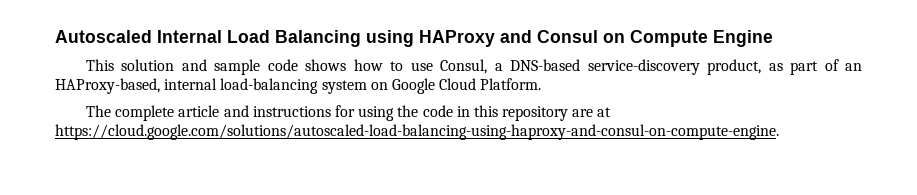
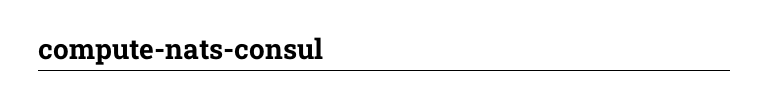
[55,30,773,47] [86,59,863,75] [55,78,542,94] [86,105,612,121] [55,124,779,140] Autoscaled Internal Load Balancing using HAProxy and Consul on Compute Engine // This solution and sample code shows how to use Consul, a DNS-based service-discovery product, as part of an HAProxy-based, internal load-balancing system on Google Cloud Platform. // The complete article and instructions for using the code in this repository are at https://cloud.google.com/solutions/autoscaled-load-balancing-using-haproxy-and-consul-on-compute-engine. -> [38,37,323,65] compute-nats-consul

